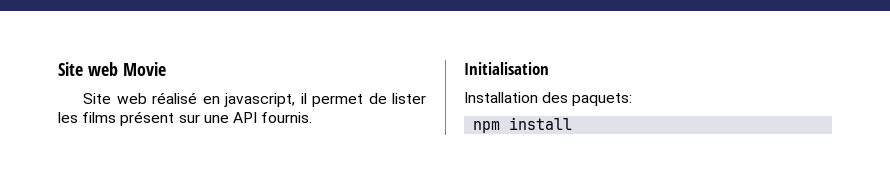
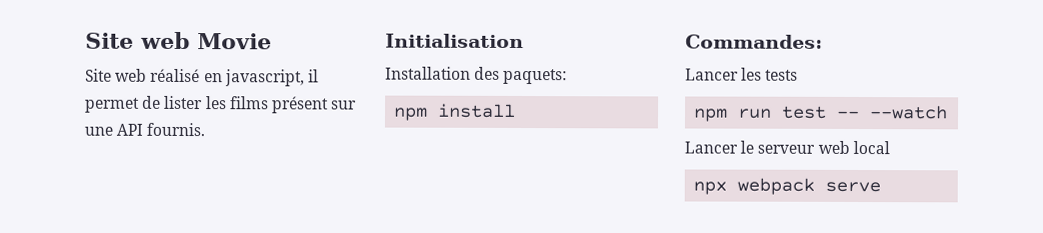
(573, 123) none -> [685,34,823,49] [685,67,799,81] [693,105,949,122] [684,140,890,155] [693,177,882,195] // Commandes: // Lancer les tests // npm run test -- --watch // Lancer le serveur web local // npx webpack serve

